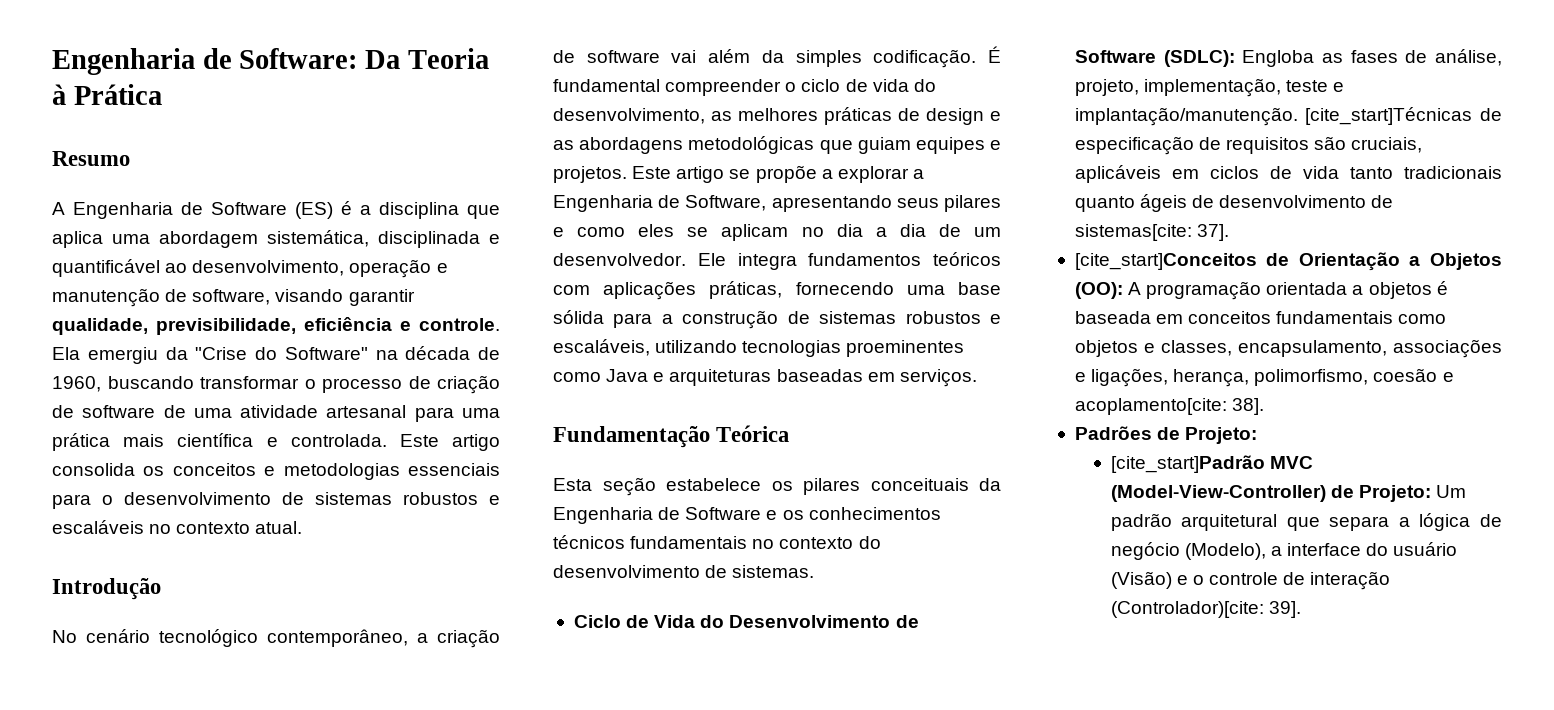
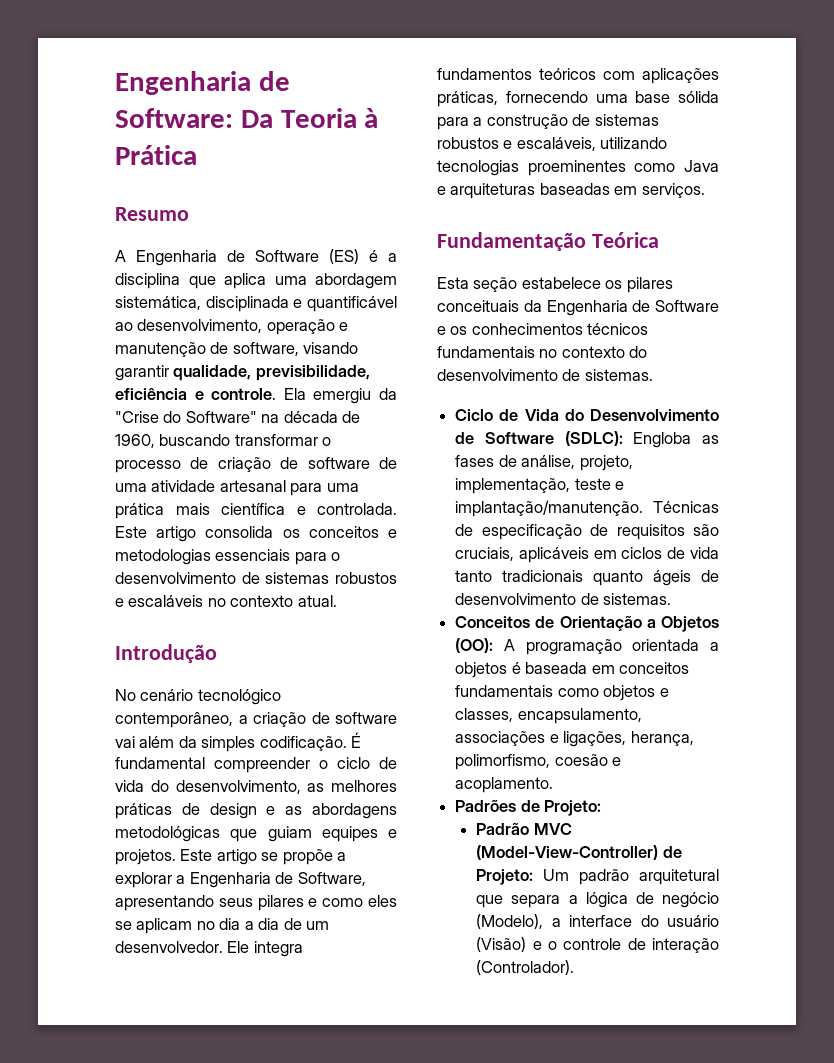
[1305,107,1473,125] [cite_start]Técnicas -> [653,501,719,513] Técnicas
[1074,224,1230,241] [1074,253,1257,270] sistemas[cite: 37]. // [cite_start]Conceitos -> [603,593,672,605] [455,616,531,628] sistemas. // Conceitos
[1074,398,1265,415] acoplamento[cite: 38]. -> [455,777,554,793] acoplamento.
[1110,455,1265,473] [cite_start]Padrão -> [476,822,530,835] Padrão
[1110,601,1301,618] (Controlador)[cite: 39]. -> [476,960,575,975] (Controlador).

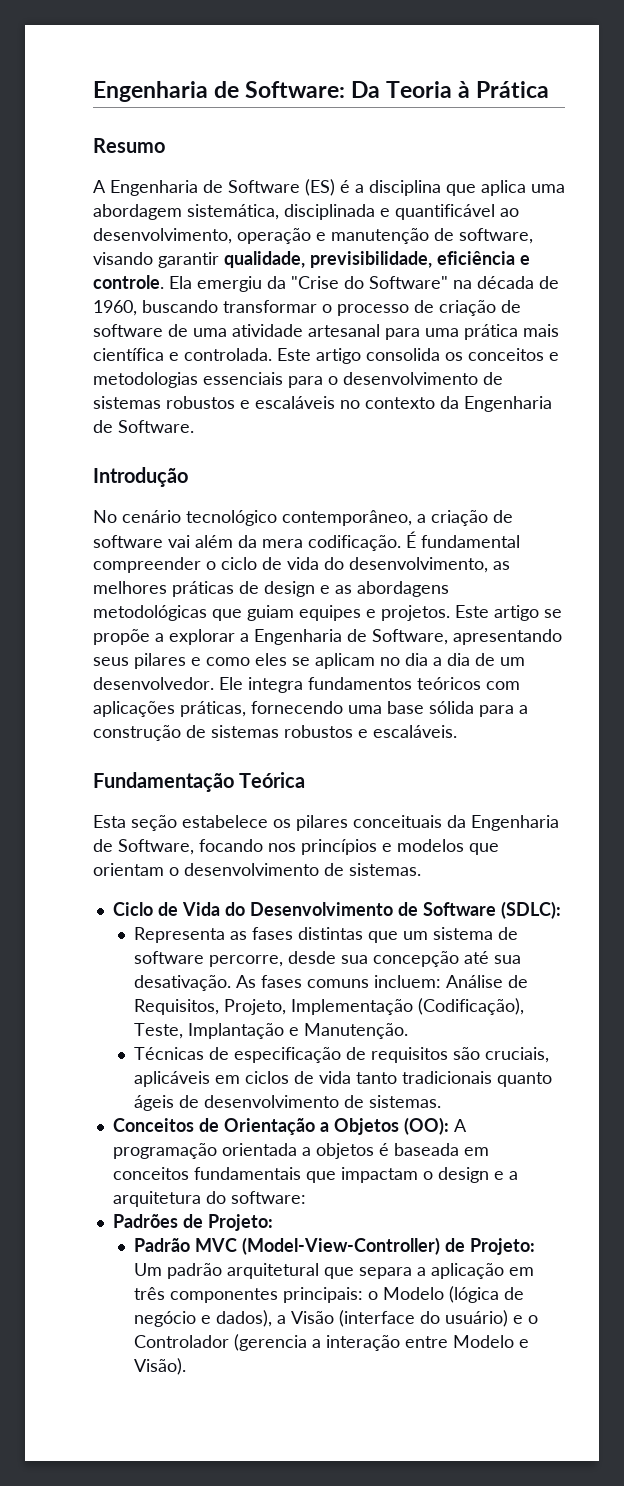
[297,595,337,607] atual. -> [440,396,552,412] [93,420,194,433] da Engenharia de Software.
[201,736,256,752] simples -> [262,539,303,548] mera
[516,137,668,151] [437,160,719,176] [437,183,705,199] escaláveis, utilizando tecnologias proeminentes como Java e arquiteturas baseadas em serviços. -> [373,725,457,738] escaláveis.
[655,300,719,312] [437,323,649,335] [437,346,648,358] Software e os conhecimentos técnicos fundamentais no contexto do -> [118,839,499,855] [93,863,179,876] Software, focando nos princípios e modelos que orientam o
[633,432,692,448] Engloba -> [133,927,225,943] // Representa
[498,455,633,471] [455,478,625,494] [455,500,644,517] de análise, projeto, implementação, teste e implantação/manutenção. -> [297,927,518,943] [133,951,521,967] [133,975,528,991] [133,998,524,1015] [133,1023,408,1039] distintas que um sistema de software percorre, desde sua concepção até sua desativação. As fases comuns incluem: Análise de Requisitos, Projeto, Implementação (Codificação), Teste, Implantação e Manutenção. //
[557,685,669,701] [455,708,642,724] [455,731,694,747] [455,754,622,770] [455,777,554,793] como objetos e classes, encapsulamento, associações e ligações, herança, polimorfismo, coesão e acoplamento. -> [305,1167,518,1183] [112,1191,306,1207] que impactam o design e a arquitetura do software:
[585,892,719,908] [476,914,719,929] [476,937,719,953] [476,960,575,975] lógica de negócio (Modelo), a interface do usuário (Visão) e o controle de interação (Controlador). -> [430,1263,534,1279] [133,1286,524,1303] [133,1310,538,1327] [133,1334,529,1351] [133,1358,186,1375] aplicação em três componentes principais: o Modelo (lógica de negócio e dados), a Visão (interface do usuário) e o Controlador (gerencia a interação entre Modelo e Visão).

